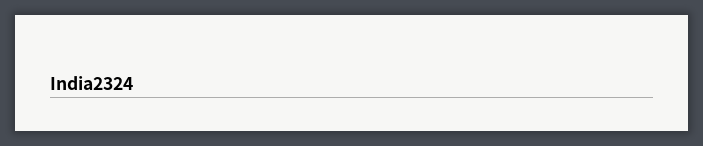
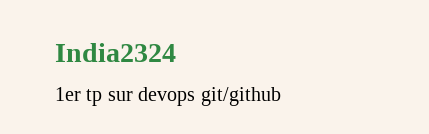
(133, 83) none -> [55,87,281,106] // 1er tp sur devops git/github

